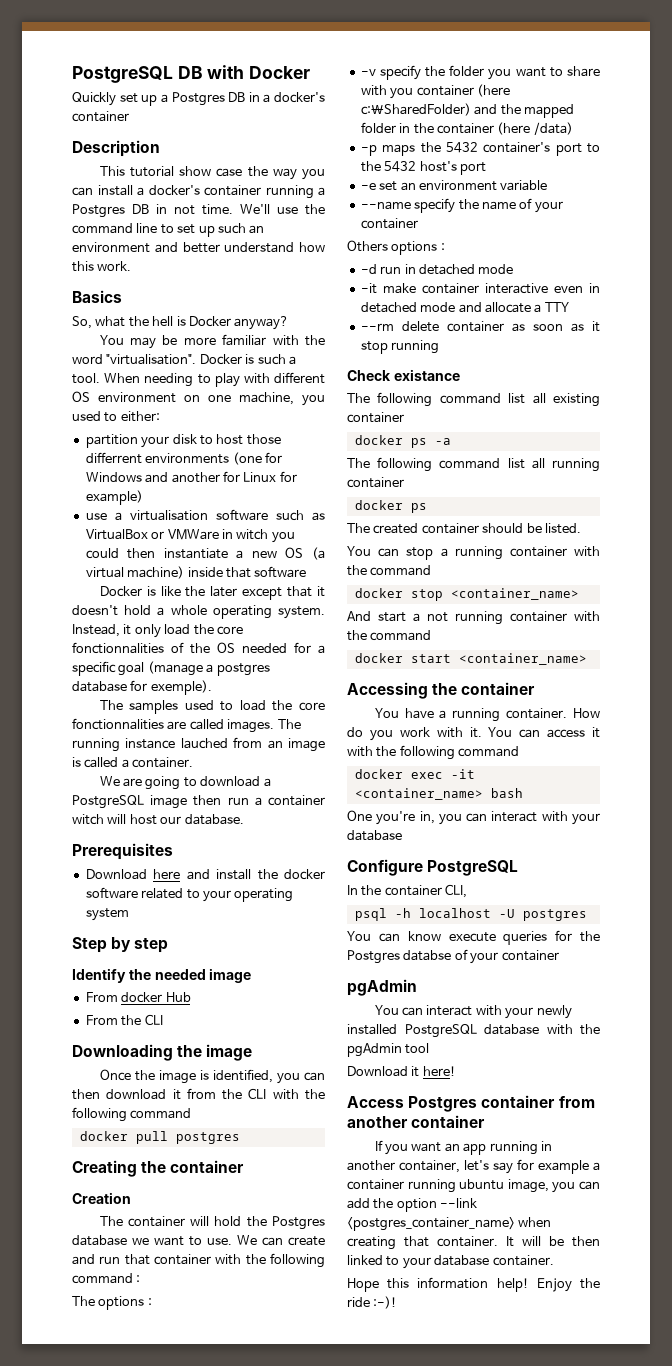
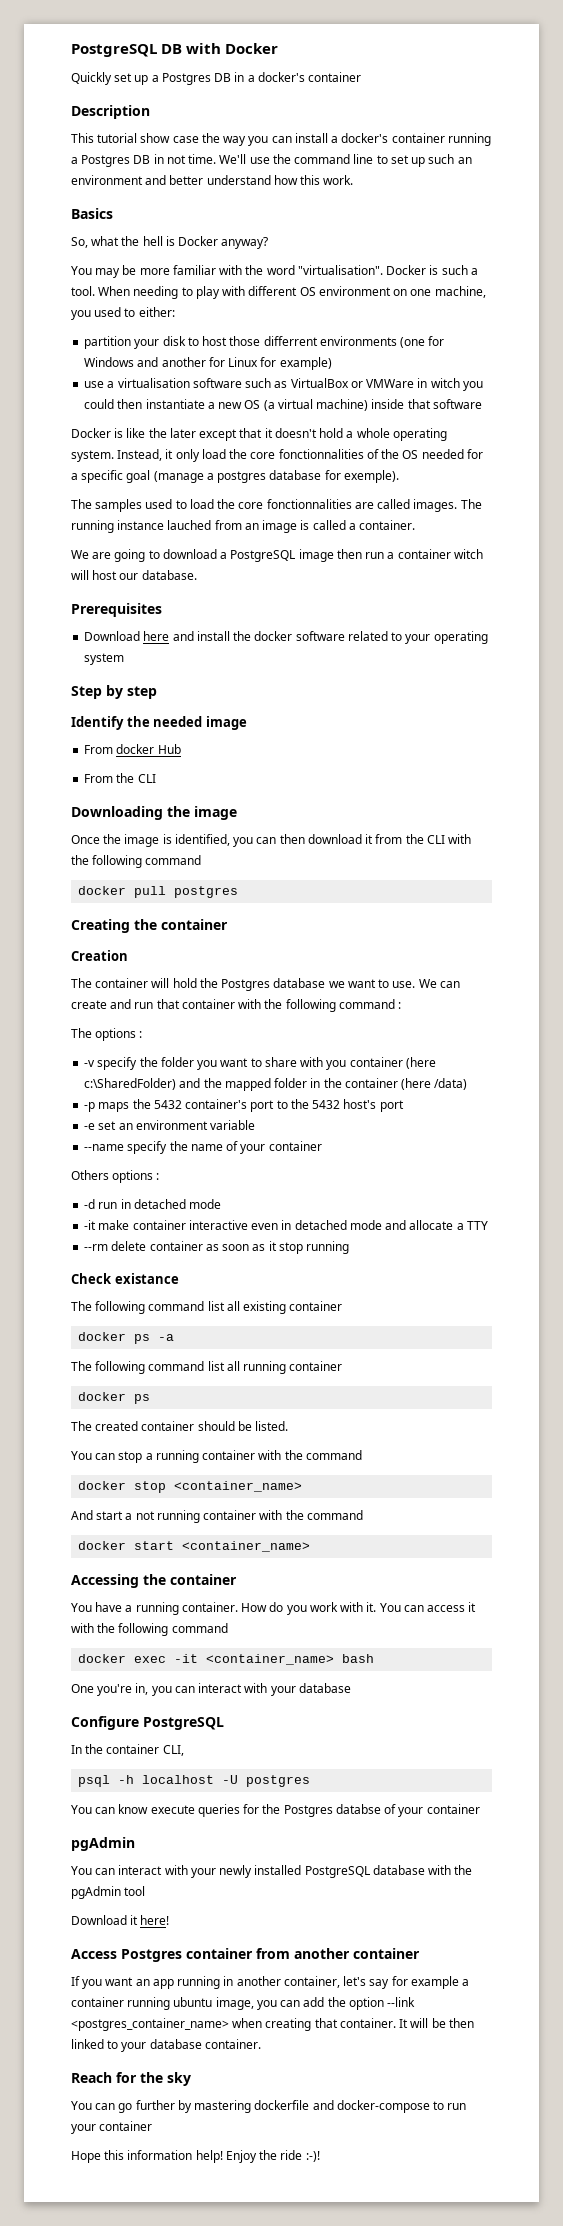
(554, 1260) none -> [71,2072,191,2086] [71,2100,467,2113] [71,2121,153,2134] // Reach for the sky // You can go further by mastering dockerfile and docker-compose to run your container

